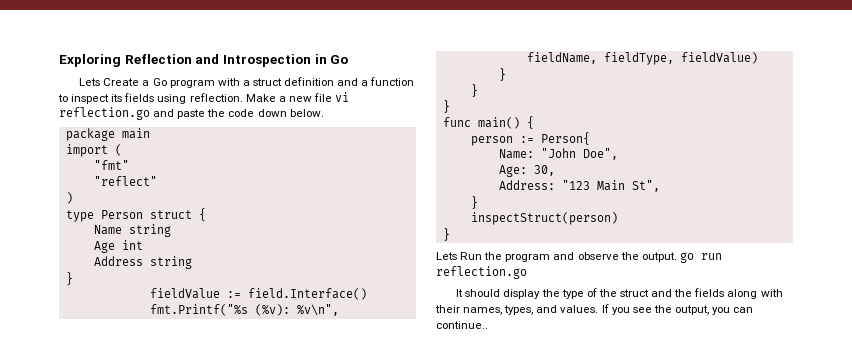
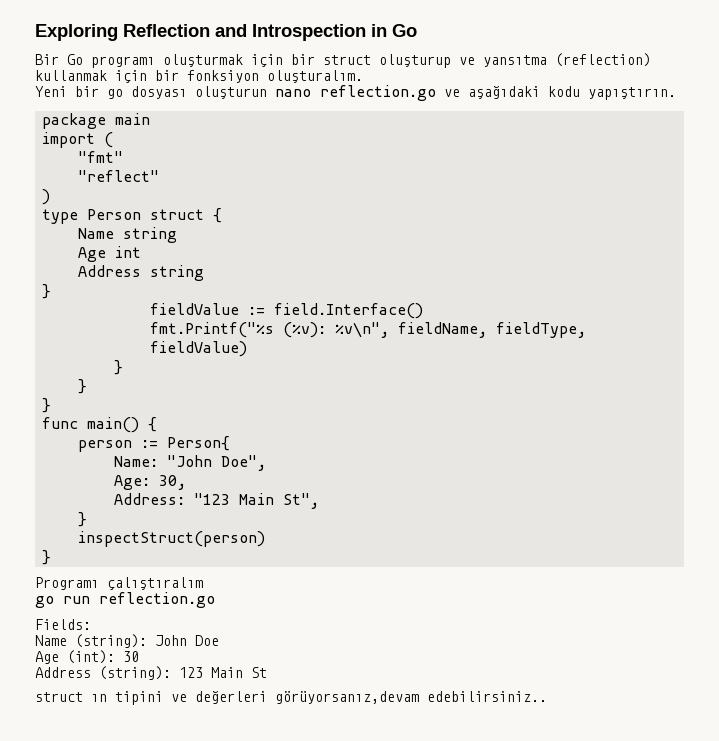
[79,77,415,88] [58,92,350,104] [59,107,324,120] Lets Create a Go program with a struct definition and a function to inspect its fields using reflection. Make a new file vi reflection.go and paste the code down below. -> [35,53,651,68] [35,70,363,83] [35,85,676,101] Bir Go programı oluşturmak için bir struct oluşturup ve yansıtma (reflection) kullanmak için bir fonksiyon oluşturalım. // Yeni bir go dosyası oluşturun nano reflection.go ve aşağıdaki kodu yapıştırın.
[436,252,722,263] [436,266,527,279] [456,288,783,299] [435,304,754,315] [436,321,488,329] Lets Run the program and observe the output. go run reflection.go // It should display the type of the struct and the fields along with their names, types, and values. If you see the output, you can continue.. -> [35,577,203,590] [35,592,215,608] [35,619,91,630] [35,634,219,648] [35,650,139,664] [35,666,267,680] [35,691,547,705] Programı çalıştıralım // go run reflection.go // Fields: // Name (string): John Doe // Age (int): 30 // Address (string): 123 Main St // struct ın tipini ve değerleri görüyorsanız,devam edebilirsiniz..

